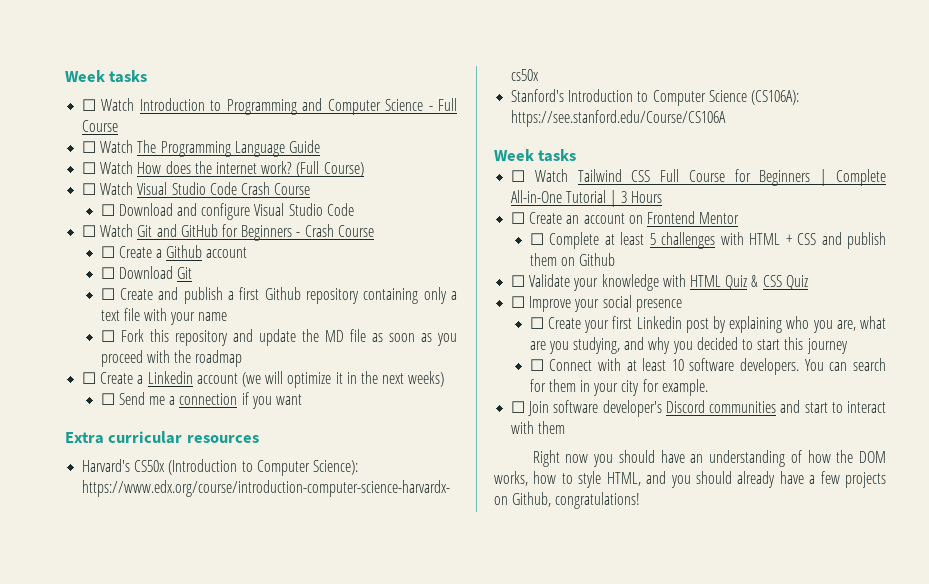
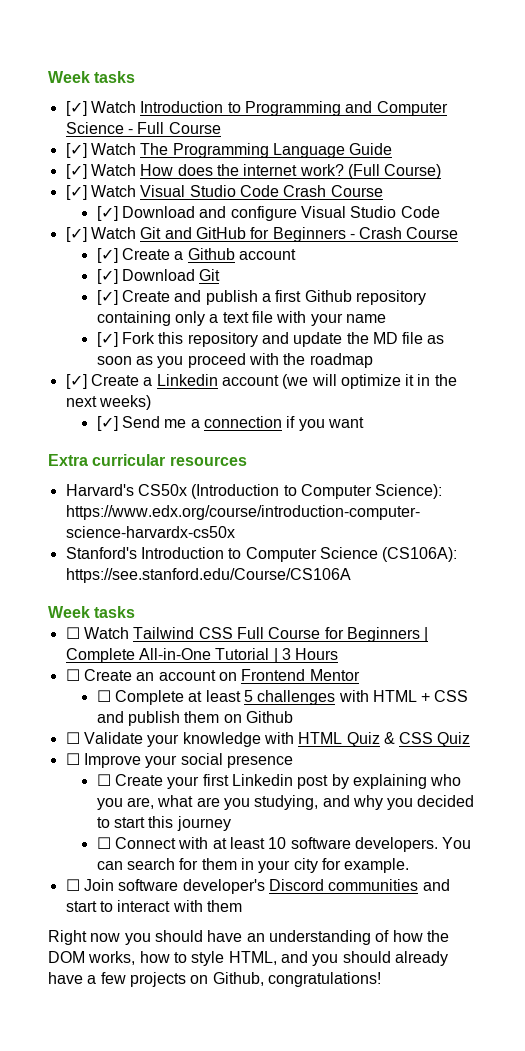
[65,70,148,83] [82,99,97,111] Week tasks // ☐ -> [48,71,136,83] [65,101,87,116] Week tasks // [✓]
[82,141,97,153] ☐ -> [65,143,87,158] [✓]
[82,162,97,174] ☐ -> [65,164,87,179] [✓]
[82,183,97,195] ☐ -> [65,185,87,200] [✓]
[100,204,115,216] ☐ -> [96,206,118,221] [✓]
[82,225,97,237] ☐ -> [65,227,87,242] [✓]
[100,246,115,258] ☐ -> [96,248,118,263] [✓]
[100,267,115,279] ☐ -> [96,269,118,284] [✓]
[100,288,115,300] ☐ -> [96,290,118,305] [✓]
[100,330,115,342] ☐ -> [96,332,118,347] [✓]
[82,372,97,384] ☐ -> [65,374,87,389] [✓]
[100,393,115,405] ☐ -> [96,416,118,431] [✓]

